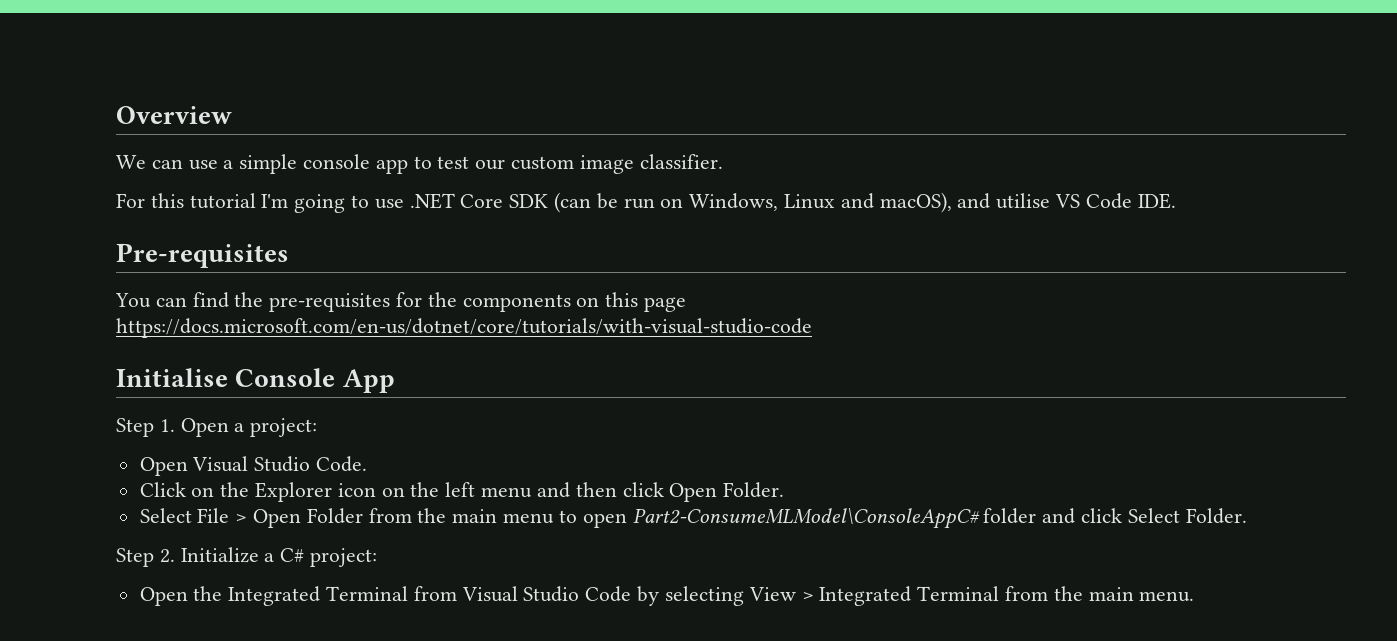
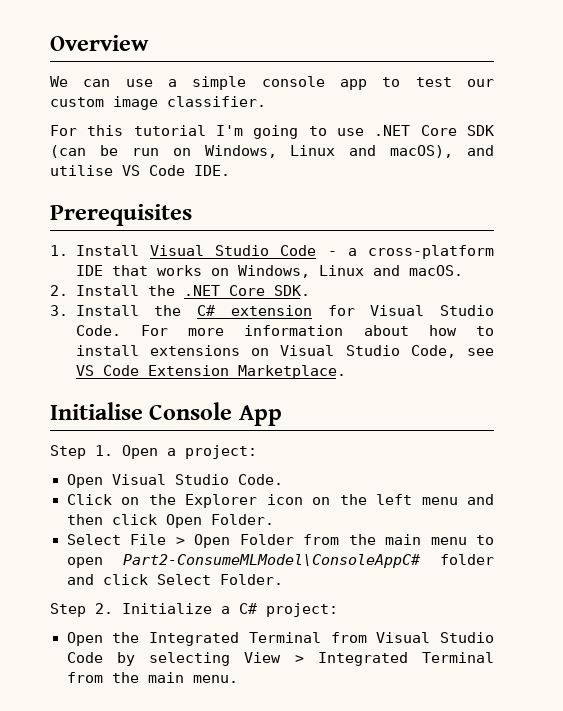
[116,243,289,268] [115,292,687,312] [116,318,812,338] Pre-requisites // You can find the pre-requisites for the components on this page https://docs.microsoft.com/en-us/dotnet/core/tutorials/with-visual-studio-code -> [50,204,192,226] [50,245,494,259] [75,265,463,278] [50,285,310,296] [50,305,494,316] [75,325,494,336] [75,345,494,358] [75,365,346,379] Prerequisites // 1. Install Visual Studio Code - a cross-platform IDE that works on Windows, Linux and macOS. // 2. Install the .NET Core SDK. // 3. Install the C# extension for Visual Studio Code. For more information about how to install extensions on Visual Studio Code, see VS Code Extension Marketplace.

